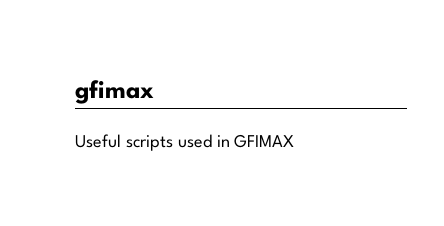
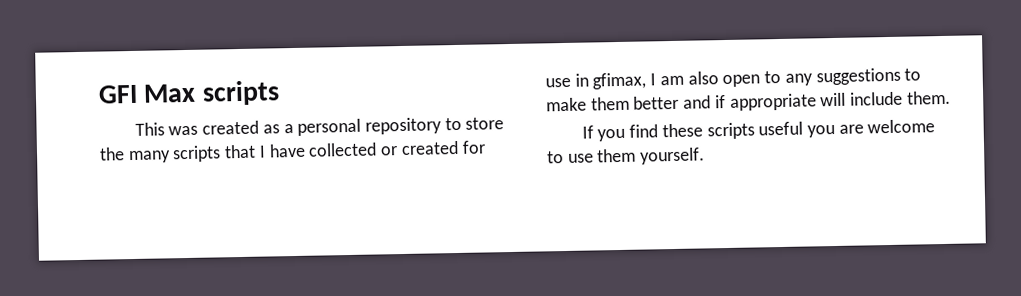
[75,80,154,104] [75,134,295,151] gfimax // Useful scripts used in GFIMAX -> [98,80,280,106] [134,117,505,136] [99,140,486,164] [545,67,922,90] [546,90,951,112] [581,119,936,142] [547,147,706,165] GFI Max scripts // This was created as a personal repository to store the many scripts that I have collected or created for use in gfimax, I am also open to any suggestions to make them better and if appropriate will include them. // If you find these scripts useful you are welcome to use them yourself.

